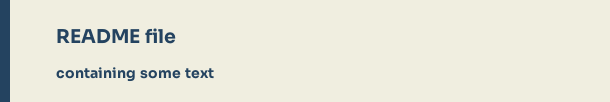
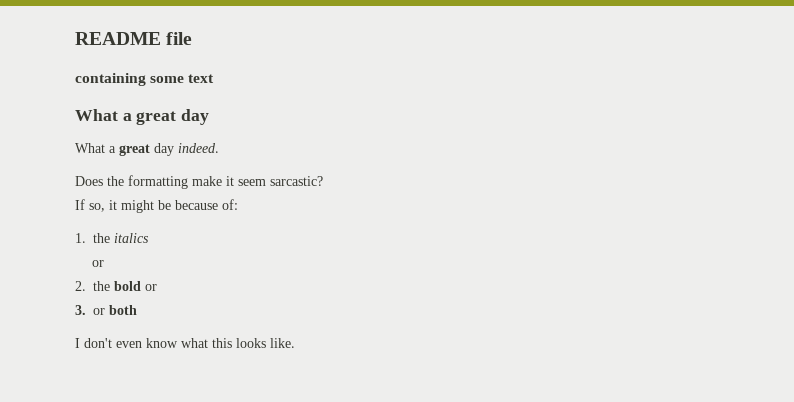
(214, 73) none -> [75,109,210,125] [75,143,219,156] [75,175,323,189] [75,199,238,213] [75,233,149,243] [92,260,105,267] [75,281,157,291] [75,305,137,315] [75,338,295,348] // What a great day // What a great day indeed. // Does the formatting make it seem sarcastic? // If so, it might be because of: // 1. the italics // or // 2. the bold or // 3. or both // I don't even know what this looks like.

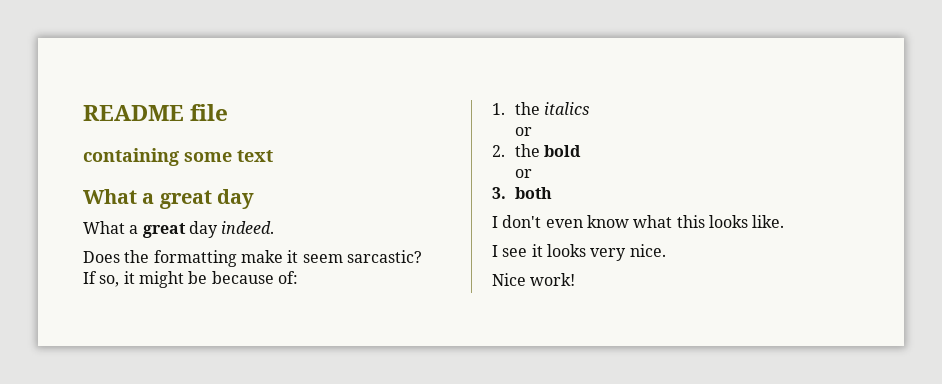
(141, 286) none -> (581, 151) //
[93,308,105,315] or -> (506, 193) none
(295, 343) none -> [492,244,666,261] [492,273,576,286] // I see it looks very nice. // Nice work!

